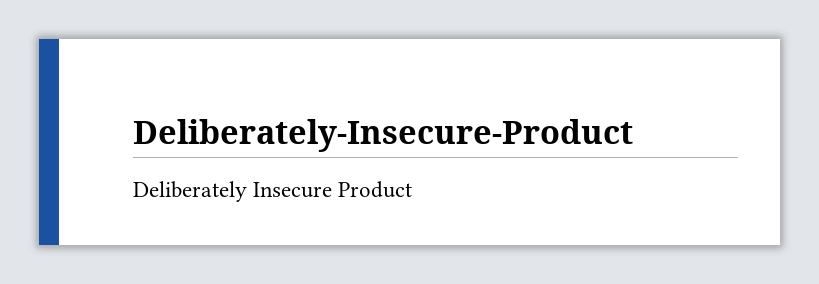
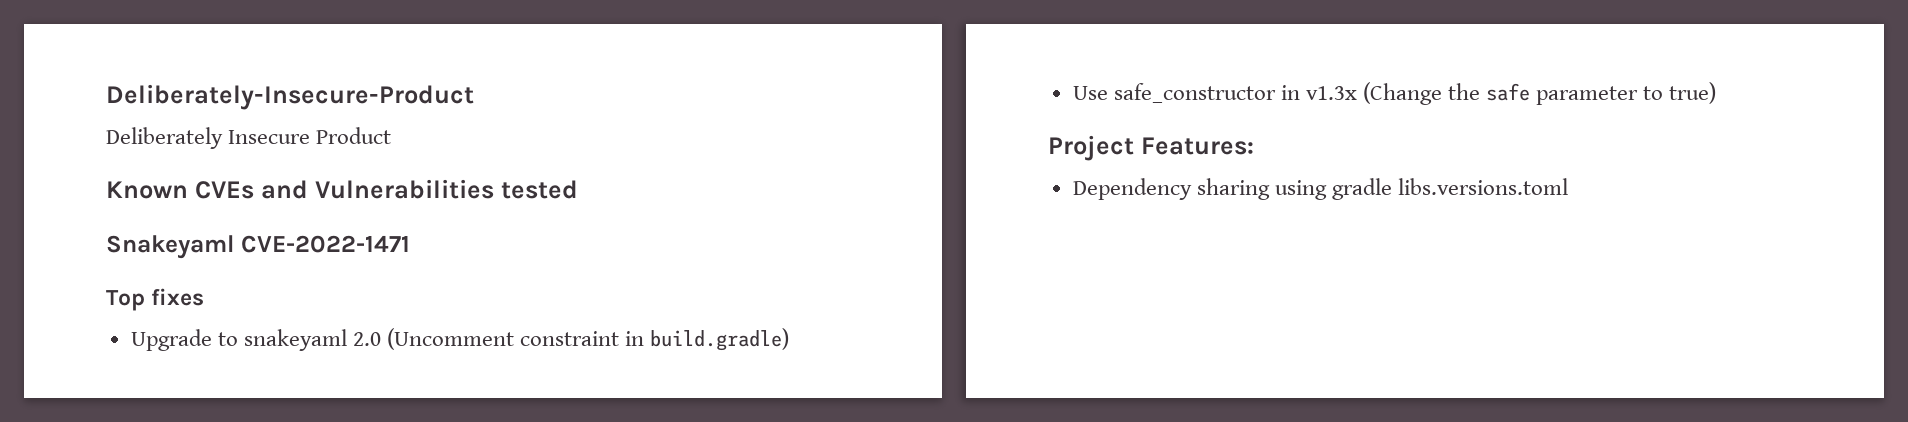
(413, 189) none -> [106,179,578,199] [106,235,410,259] [106,288,205,311] [130,328,790,351] [1072,82,1717,105] [1048,135,1254,161] [1072,178,1569,200] // Known CVEs and Vulnerabilities tested // Snakeyaml CVE-2022-1471 // Top fixes // Upgrade to snakeyaml 2.0 (Uncomment constraint in build.gradle) // Use safe_constructor in v1.3x (Change the safe parameter to true) // Project Features: // Dependency sharing using gradle libs.versions.toml

